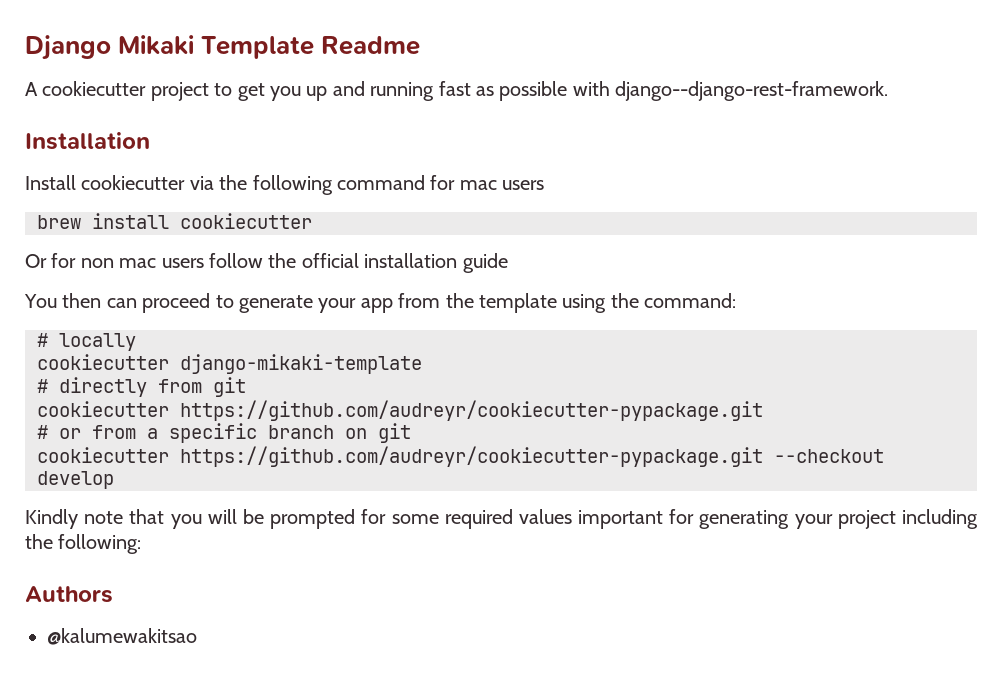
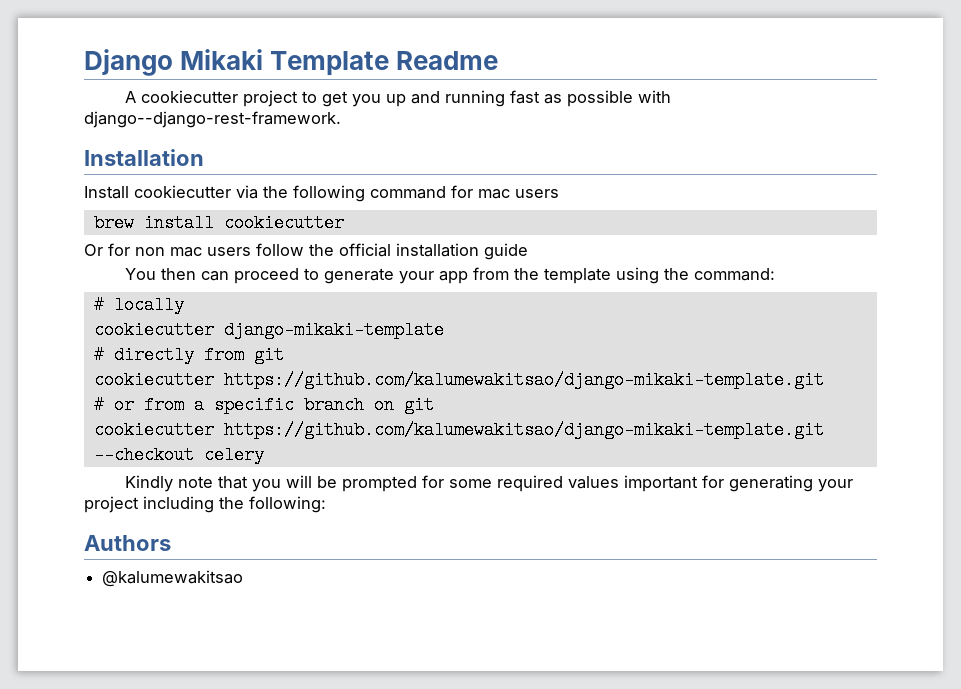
[180,400,763,421] https://github.com/audreyr/cookiecutter-pypackage.git -> [223,371,824,389] https://github.com/kalumewakitsao/django-mikaki-template.git
[180,446,884,467] [37,471,114,489] https://github.com/audreyr/cookiecutter-pypackage.git --checkout develop -> [223,421,824,439] [93,446,264,464] https://github.com/kalumewakitsao/django-mikaki-template.git --checkout celery

